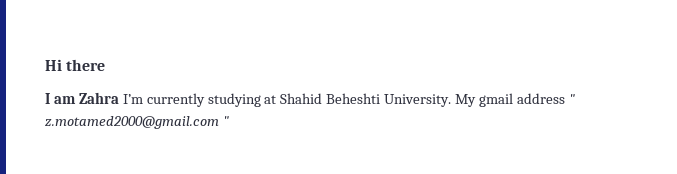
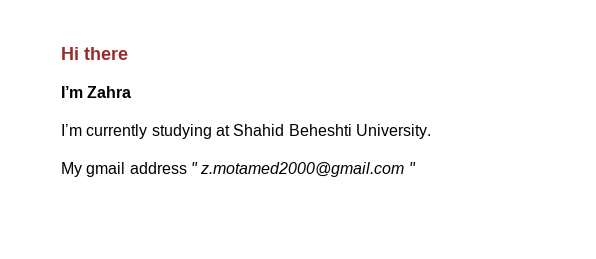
[45,93,76,104] I am -> [61,86,83,98] I’m
(119, 98) none -> (132, 92) //
(452, 100) none -> (431, 131) //

